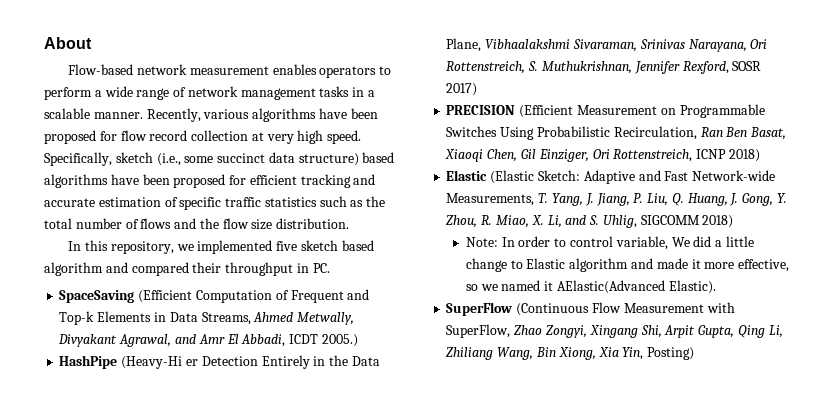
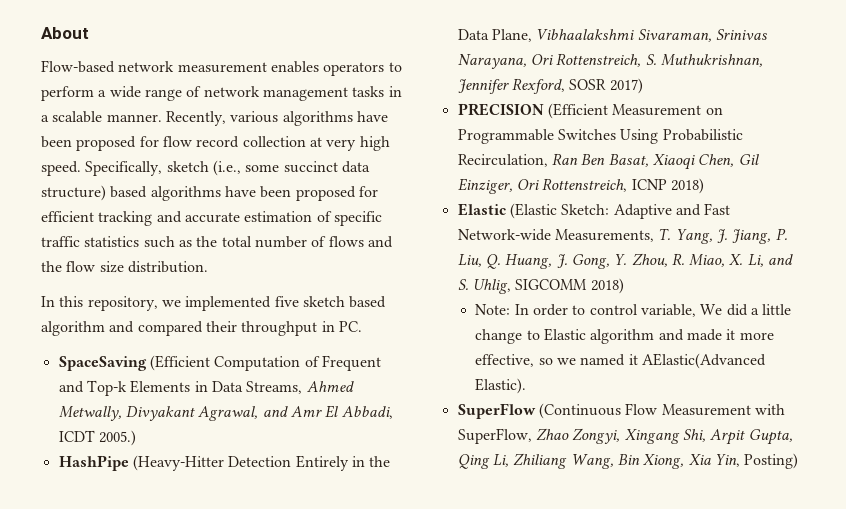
[121,356,198,369] (Heavy-Hi er -> [132,455,224,471] (Heavy-Hitter

